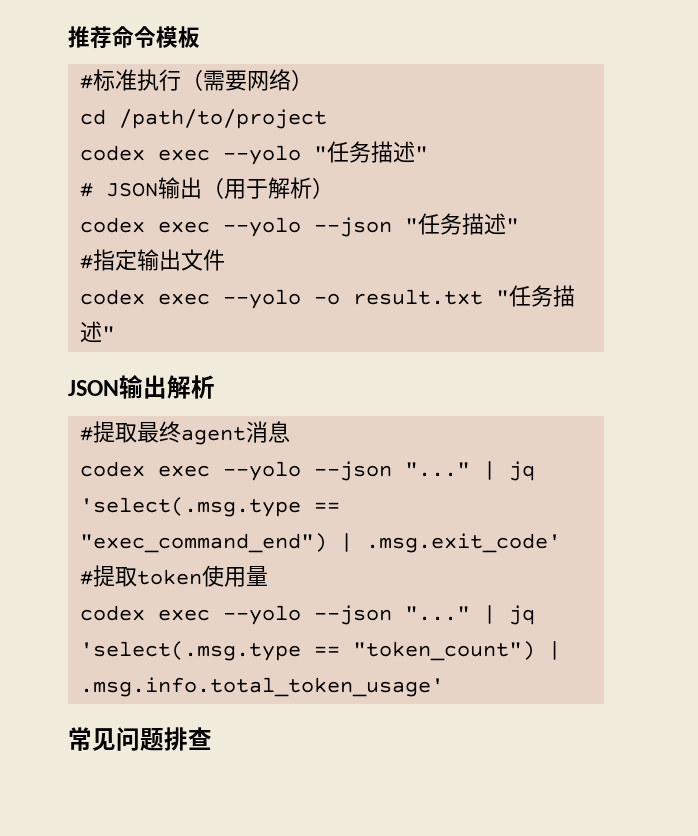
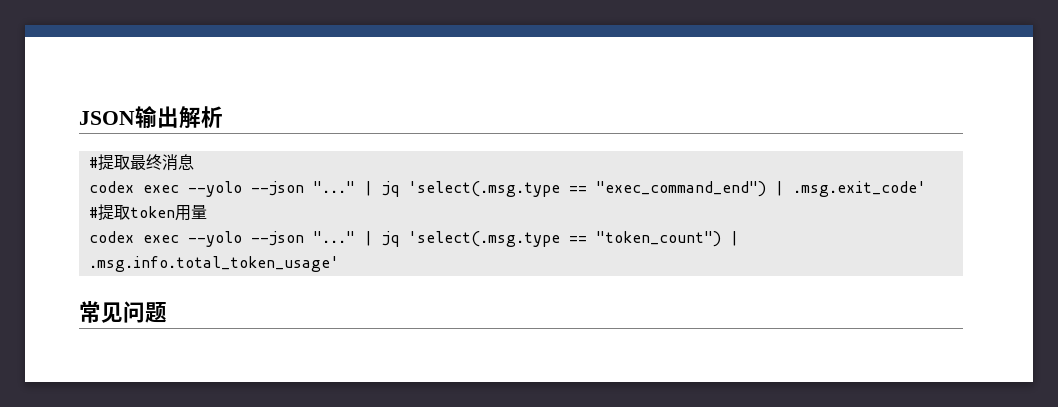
[68,26,200,49] [80,69,313,91] [80,109,327,129] [80,141,428,165] [80,177,334,199] [80,213,519,237] [80,249,225,271] [80,285,575,309] [80,321,115,343] 推荐命令模板 // #标准执行（需要网络） // cd /path/to/project // codex exec --yolo "任务描述" // # JSON输出（用于解析） // codex exec --yolo --json "任务描述" // #指定输出文件 // codex exec --yolo -o result.txt "任务描述" // -> (79, 118) none
[181,427,246,445] agent -> (163, 162) none
[202,565,224,587] 使 -> (176, 212) none
[164,727,212,751] 排查 -> (167, 312) none

